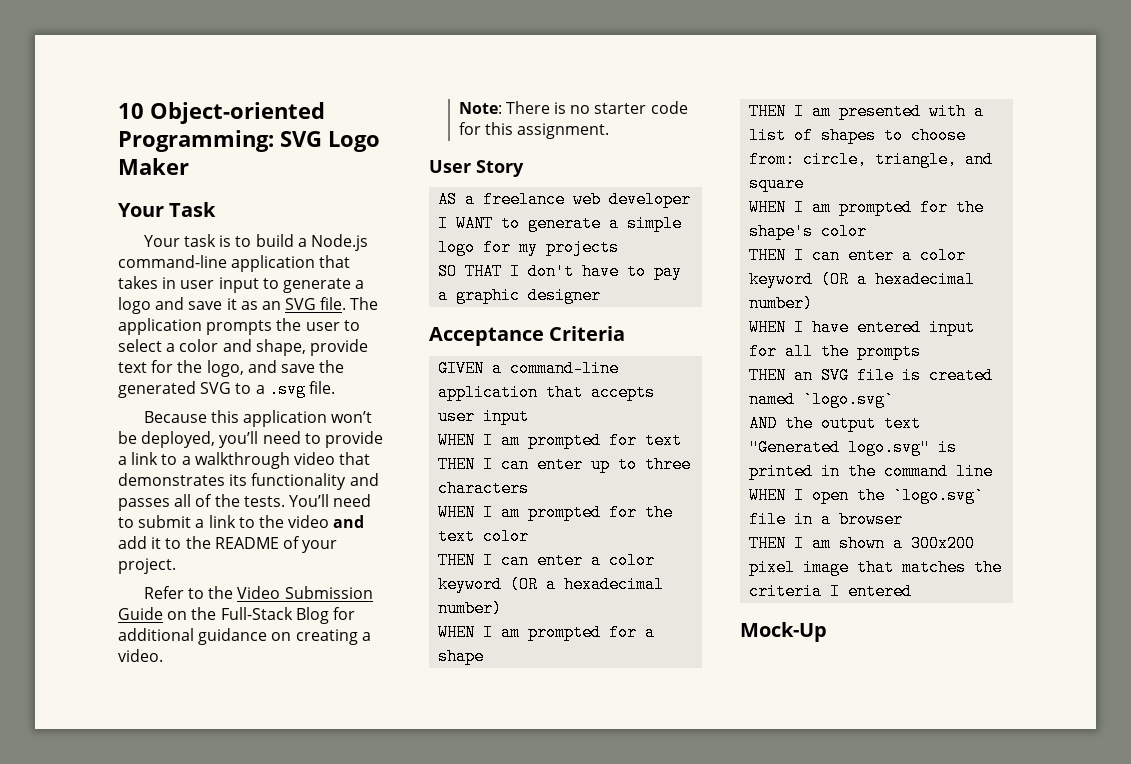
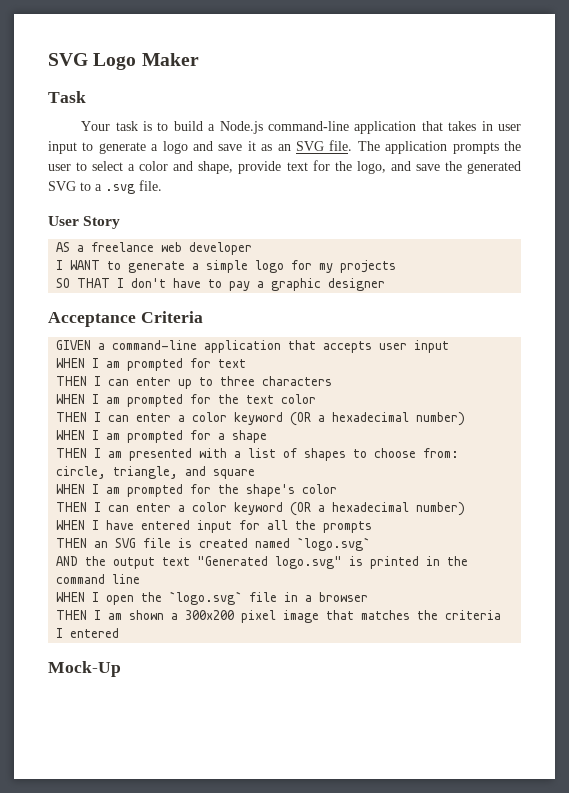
[118,102,325,124] [118,130,274,152] 10 Object-oriented Programming: -> (48, 59) none
[118,203,164,217] Your -> (199, 59) none
[143,410,373,427] [118,431,383,448] [118,452,371,469] [118,473,379,490] [118,494,372,511] [118,515,365,528] [118,536,338,553] [118,558,176,574] [143,586,373,599] [118,607,355,624] [118,628,371,645] [118,649,163,662] [458,101,688,114] [458,122,610,139] // Because this application won’t be deployed, you’ll need to provide a link to a walkthrough video that demonstrates its functionality and passes all of the tests. You’ll need to submit a link to the video and add it to the README of your project. // Refer to the Video Submission Guide on the Full-Stack Blog for additional guidance on creating a video. // Note: There is no starter code for this assignment. -> (162, 185) none

